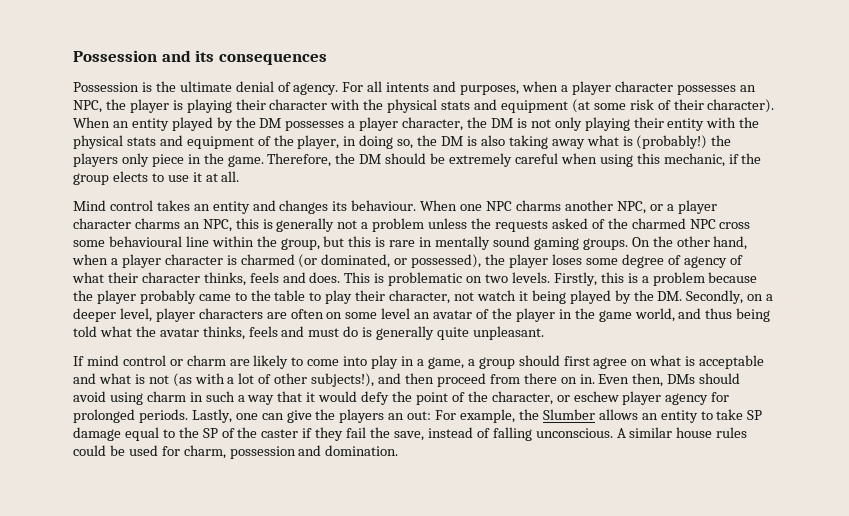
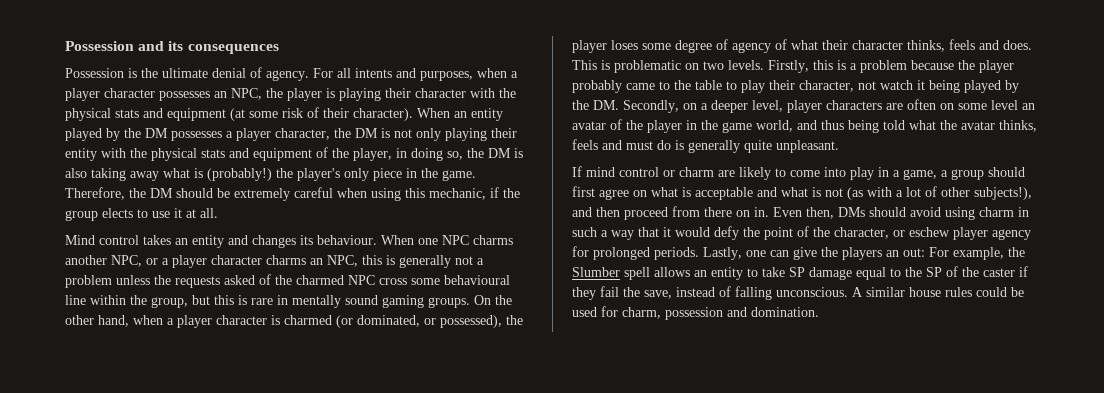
[73,153,118,167] players -> [297,168,340,181] player's
(595, 414) none -> [624,267,650,280] spell

